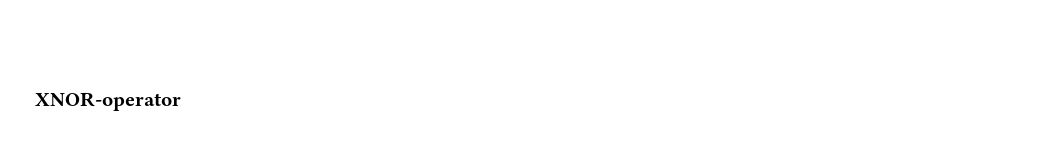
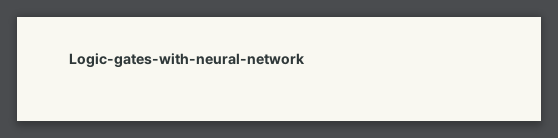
[35,92,181,111] XNOR-operator -> [69,53,305,68] Logic-gates-with-neural-network

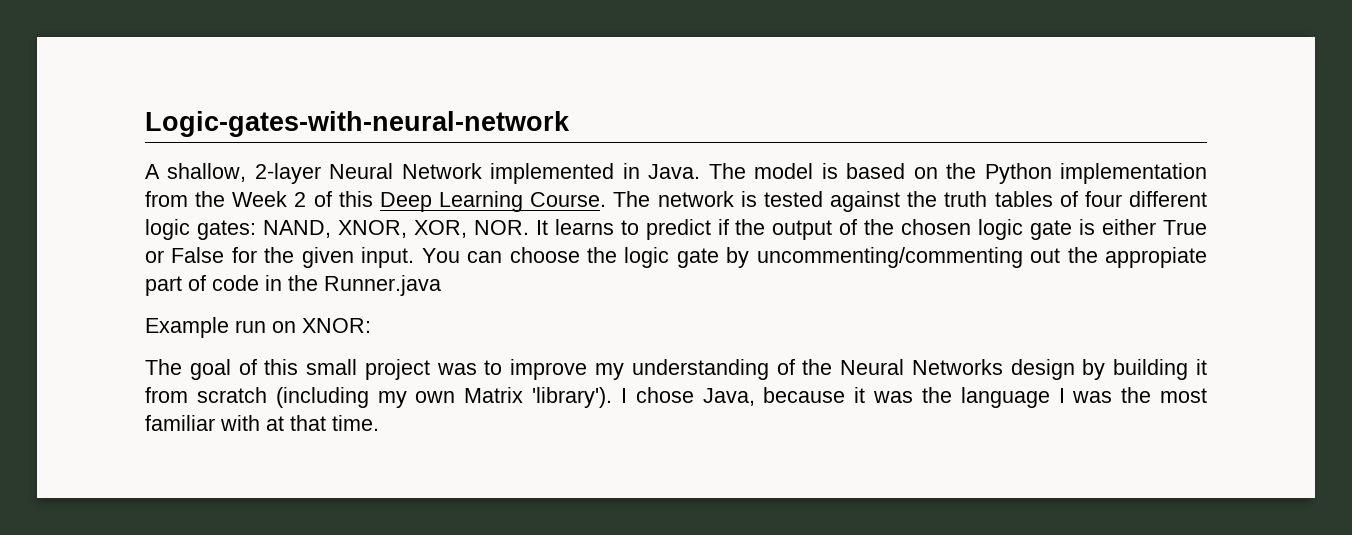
(305, 60) none -> [145,163,1208,184] [145,191,1207,212] [145,219,1208,240] [145,247,1207,268] [145,275,441,296] [145,317,371,338] [145,359,1208,380] [145,387,1208,408] [145,415,379,431] // A shallow, 2-layer Neural Network implemented in Java. The model is based on the Python implementation from the Week 2 of this Deep Learning Course. The network is tested against the truth tables of four different logic gates: NAND, XNOR, XOR, NOR. It learns to predict if the output of the chosen logic gate is either True or False for the given input. You can choose the logic gate by uncommenting/commenting out the appropiate part of code in the Runner.java // Example run on XNOR: // The goal of this small project was to improve my understanding of the Neural Networks design by building it from scratch (including my own Matrix 'library'). I chose Java, because it was the language I was the most familiar with at that time.

